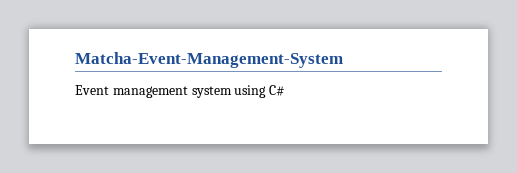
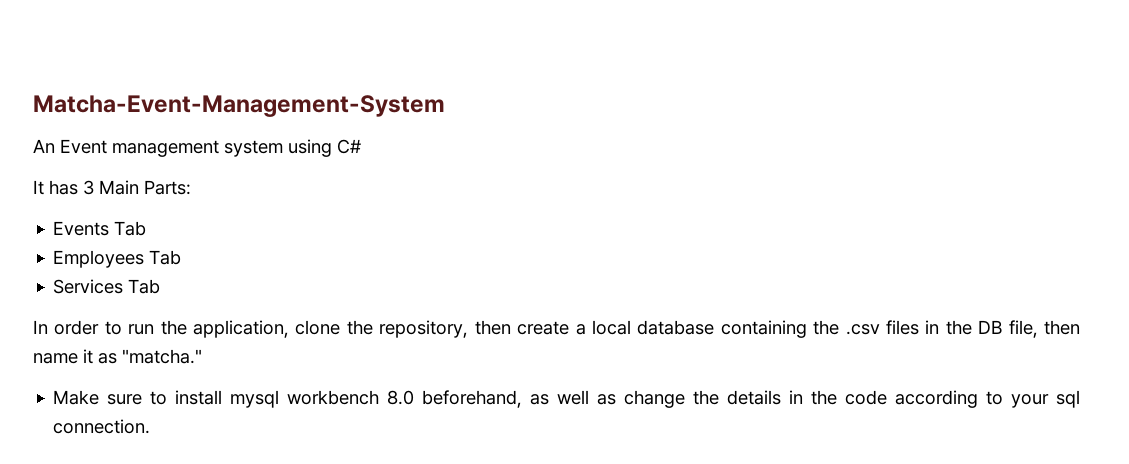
(343, 60) none -> [33,139,55,153] An
(286, 90) none -> [33,180,191,195] [53,221,147,236] [53,250,182,268] [53,279,161,294] [33,320,1080,338] [33,349,202,364] [53,390,1080,408] [53,419,151,434] // It has 3 Main Parts: // Events Tab // Employees Tab // Services Tab // In order to run the application, clone the repository, then create a local database containing the .csv files in the DB file, then name it as "matcha." // Make sure to install mysql workbench 8.0 beforehand, as well as change the details in the code according to your sql connection.

